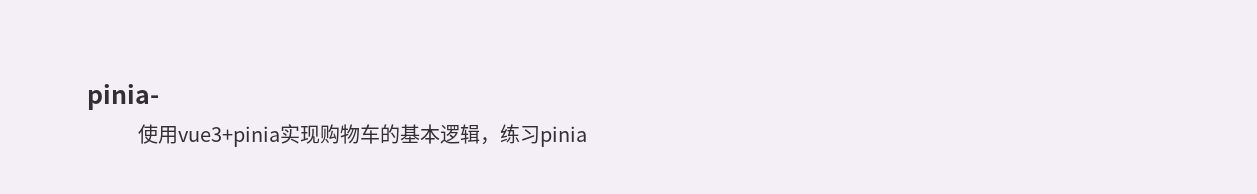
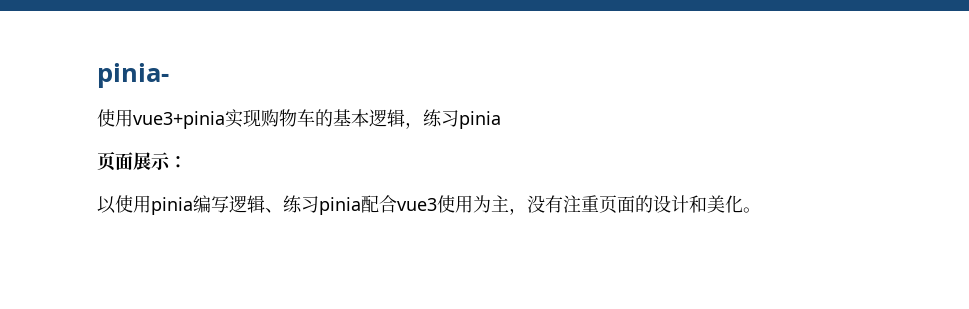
(588, 136) none -> [97,151,187,171] [97,195,761,215] // 页面展示： // 以使用pinia编写逻辑、练习pinia配合vue3使用为主，没有注重页面的设计和美化。

